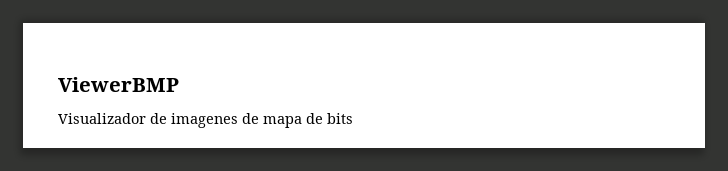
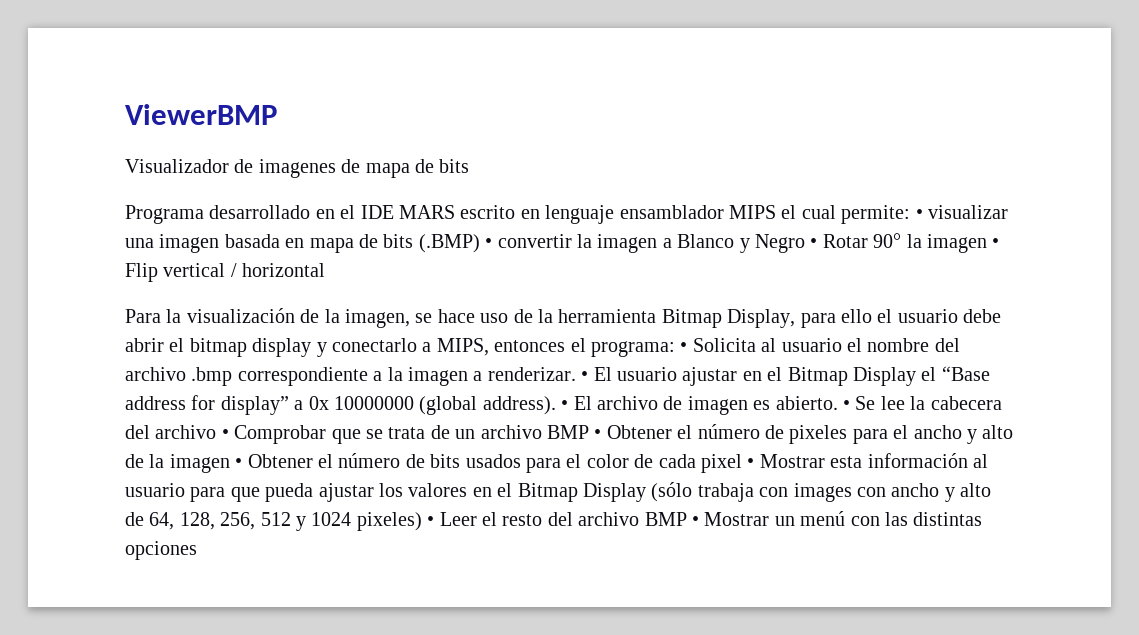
(353, 118) none -> [125,205,1008,224] [125,233,1000,253] [125,263,326,282] [125,308,1002,328] [125,338,960,357] [125,366,990,386] [125,395,1002,415] [125,424,1014,444] [125,453,988,473] [125,482,992,502] [125,511,983,531] [125,541,197,560] // Programa desarrollado en el IDE MARS escrito en lenguaje ensamblador MIPS el cual permite: • visualizar una imagen basada en mapa de bits (.BMP) • convertir la imagen a Blanco y Negro • Rotar 90° la imagen • Flip vertical / horizontal // Para la visualización de la imagen, se hace uso de la herramienta Bitmap Display, para ello el usuario debe abrir el bitmap display y conectarlo a MIPS, entonces el programa: • Solicita al usuario el nombre del archivo .bmp correspondiente a la imagen a renderizar. • El usuario ajustar en el Bitmap Display el “Base address for display” a 0x 10000000 (global address). • El archivo de imagen es abierto. • Se lee la cabecera del archivo • Comprobar que se trata de un archivo BMP • Obtener el número de pixeles para el ancho y alto de la imagen • Obtener el número de bits usados para el color de cada pixel • Mostrar esta información al usuario para que pueda ajustar los valores en el Bitmap Display (sólo trabaja con images con ancho y alto de 64, 128, 256, 512 y 1024 pixeles) • Leer el resto del archivo BMP • Mostrar un menú con las distintas opciones

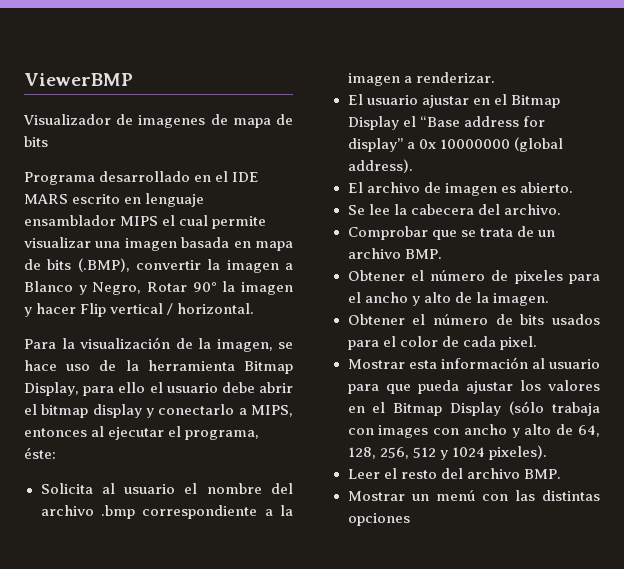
[841,205,923,224] permite: • -> [212,216,267,229] permite
[418,234,493,253] (.BMP) • -> [77,258,130,272] (.BMP),
[754,234,818,253] Negro • -> [92,282,142,295] Negro,
[992,238,1000,248] • -> [24,303,77,317] y hacer
[242,263,326,277] horizontal -> [177,303,255,314] horizontal.
[570,338,688,357] el programa: • -> [91,426,260,440] [24,447,56,459] al ejecutar el programa, éste: //
[581,371,589,381] • -> (495, 77) //
[561,400,569,410] • -> (413, 166) //
[842,400,850,410] • -> (573, 187) //
[155,425,229,439] archivo • -> [503,204,561,215] archivo. //
[546,425,602,439] BMP • -> [404,249,442,259] BMP. //
[169,454,243,473] imagen • -> [492,293,549,306] imagen. //
[700,454,755,473] pixel • -> [499,336,537,350] pixel. //
[356,512,435,531] pixeles) • -> [488,445,547,460] pixeles). //
[644,512,699,526] BMP • -> [523,469,561,479] BMP. //

